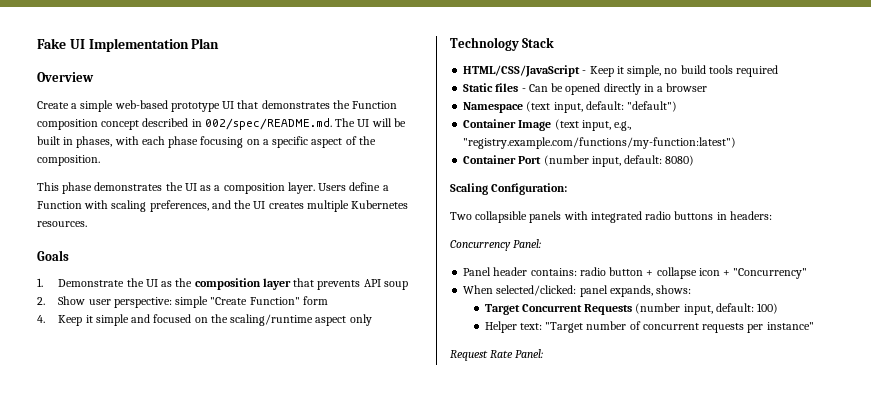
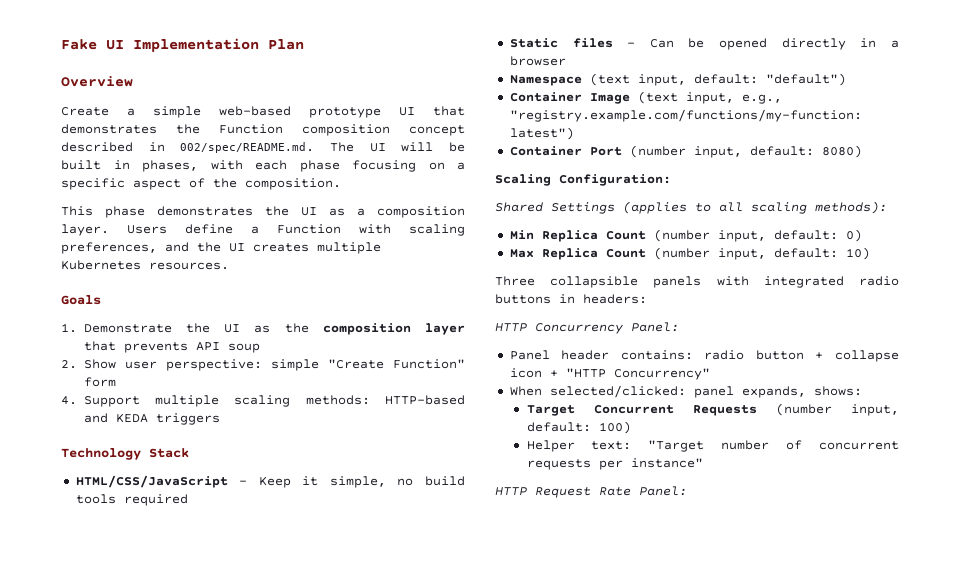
[58,314,372,326] Keep it simple and focused on the scaling/runtime aspect only -> [83,395,465,407] [83,413,220,425] Support multiple scaling methods: HTTP-based and KEDA triggers
[450,212,472,220] Two -> [495,201,887,214] [509,229,862,242] [509,247,870,260] [495,276,535,286] Shared Settings (applies to all scaling methods): // Min Replica Count (number input, default: 0) // Max Replica Count (number input, default: 10) // Three
(772, 215) none -> [495,323,527,332] HTTP
[733,268,808,279] "Concurrency" -> [565,368,710,380] "HTTP Concurrency"
(814, 326) none -> [495,487,527,496] HTTP

